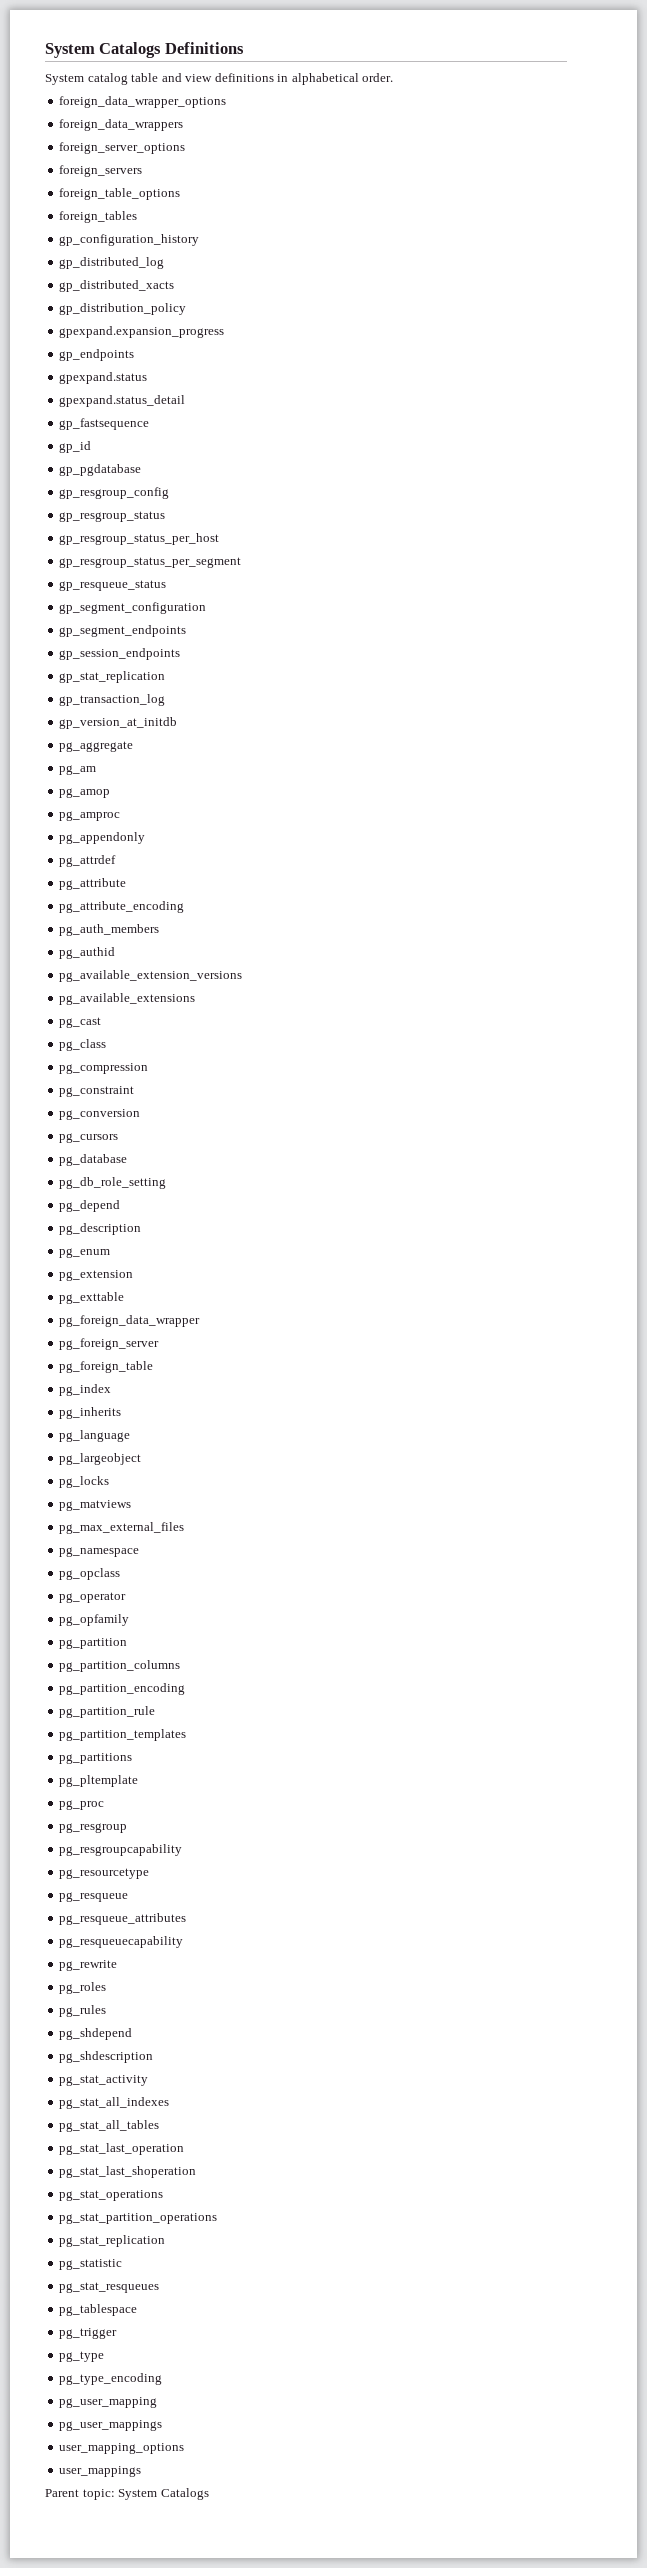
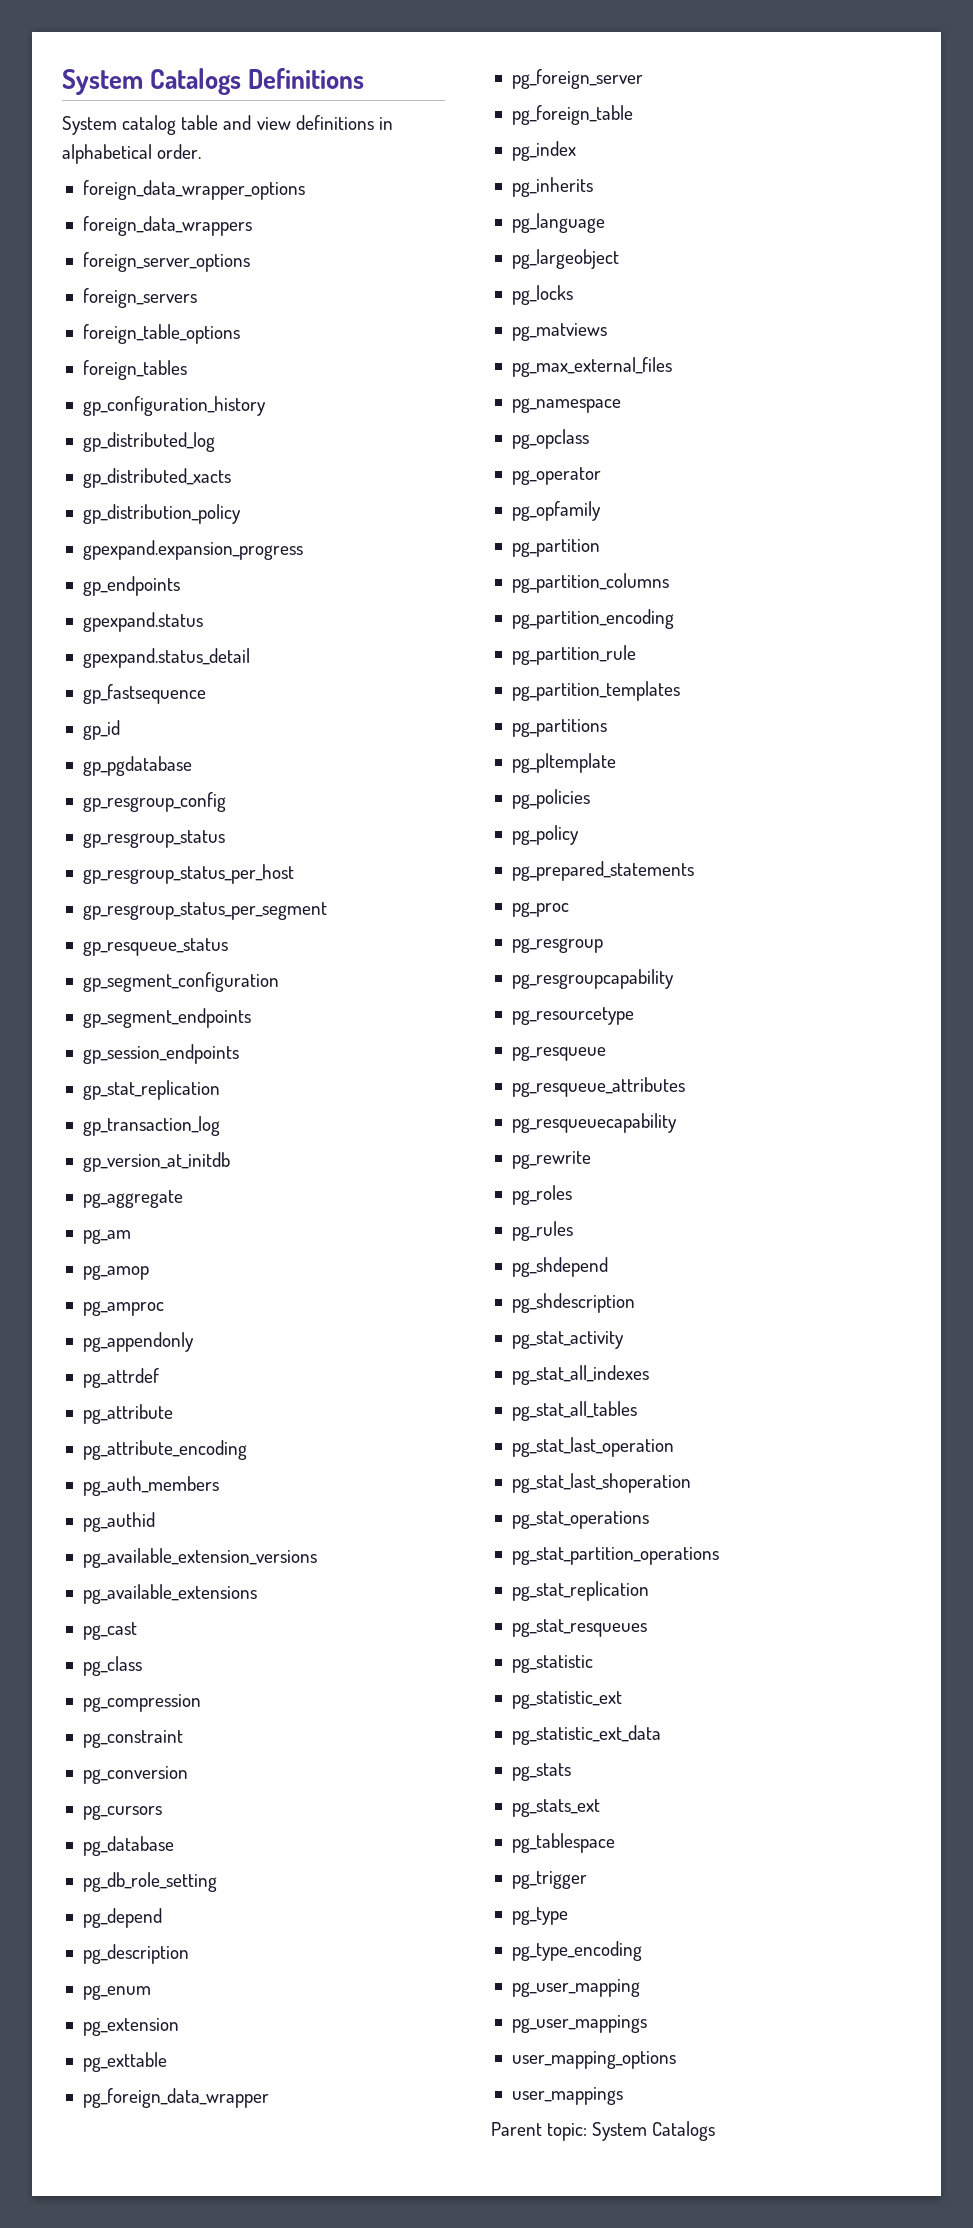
(139, 1781) none -> [511,789,590,809] [511,825,579,845] [511,861,694,881] // pg_policies // pg_policy // pg_prepared_statements
(166, 2241) none -> [511,1619,647,1637] // pg_stat_resqueues
[59,2282,160,2293] pg_stat_resqueues -> [511,1691,622,1709] [511,1725,661,1745] [511,1763,571,1781] [511,1799,600,1817] pg_statistic_ext // pg_statistic_ext_data // pg_stats // pg_stats_ext

